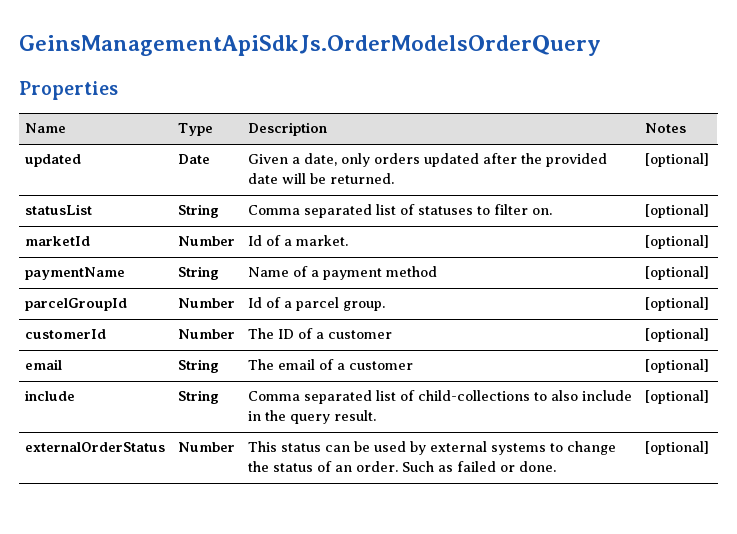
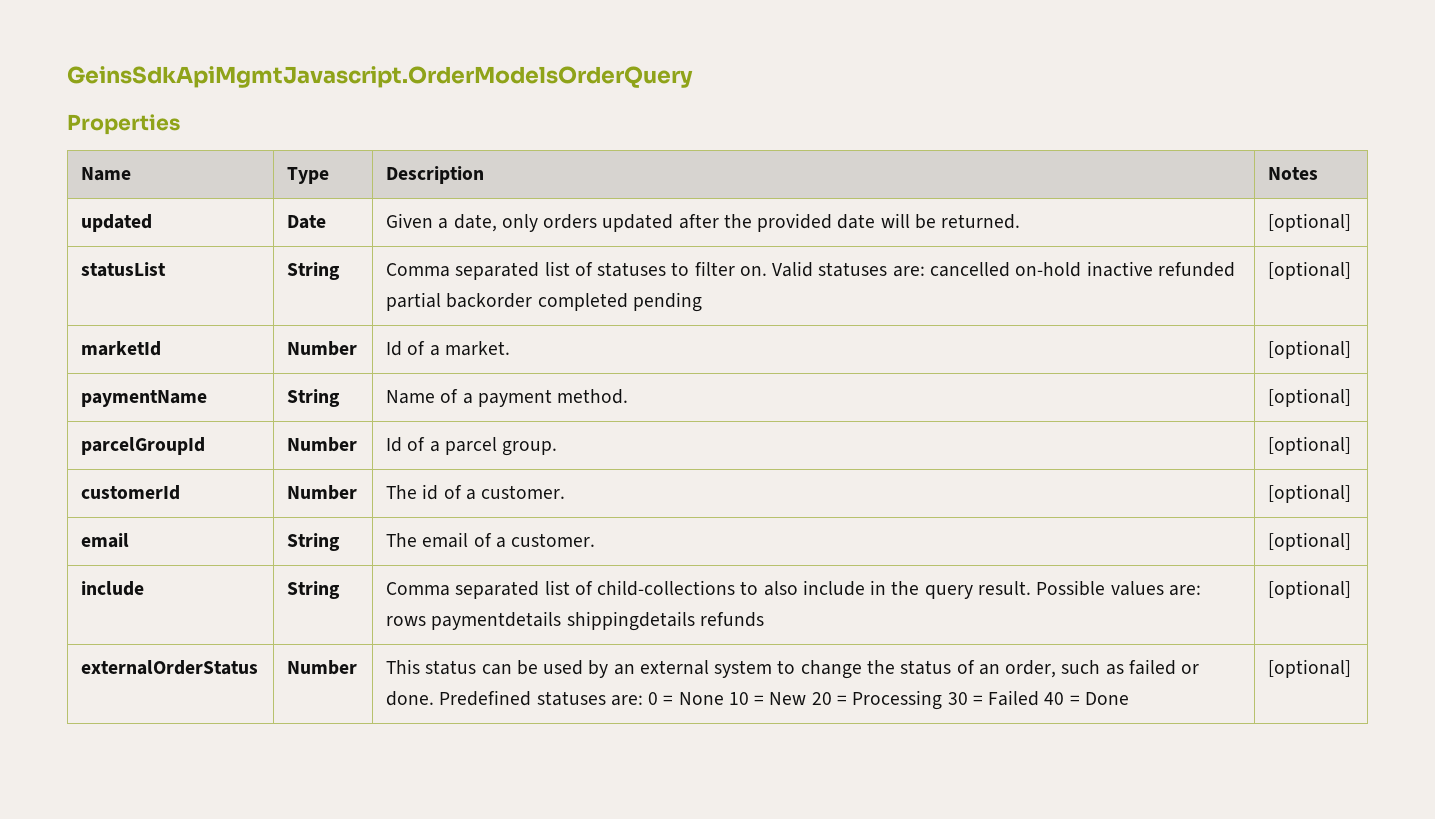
[19,35,601,56] GeinsManagementApiSdkJs.OrderModelsOrderQuery -> [67,66,693,88] GeinsSdkApiMgmtJavascript.OrderModelsOrderQuery
(553, 211) none -> [772,261,1235,277] [386,292,702,312] Valid statuses are: cancelled on-hold inactive refunded partial backorder completed pending
[386,266,438,277] method -> [557,389,629,404] method.
[278,328,393,339] ID of a customer -> [422,484,566,500] id of a customer.
[349,361,414,370] customer -> [511,533,596,547] customer.
(377, 415) none -> [1036,580,1201,596] [386,611,764,631] Possible values are: rows paymentdetails shippingdetails refunds
[430,441,547,455] external systems -> [613,660,773,678] an external system
[356,461,435,472] order. Such -> [1005,660,1101,678] order, such
(557, 466) none -> [439,690,1129,710] Predefined statuses are: 0 = None 10 = New 20 = Processing 30 = Failed 40 = Done

